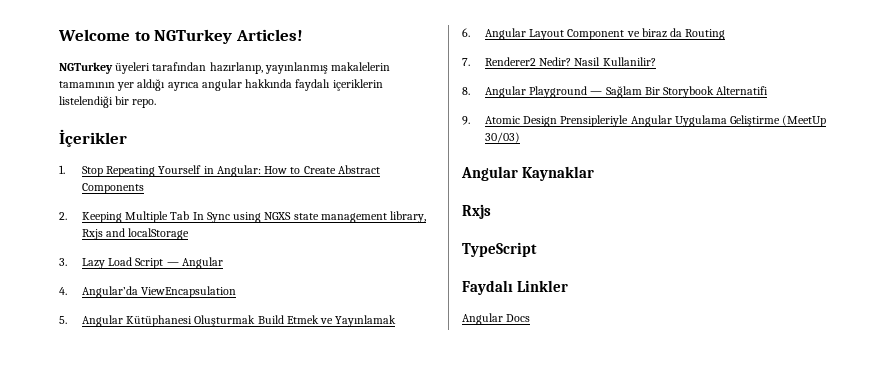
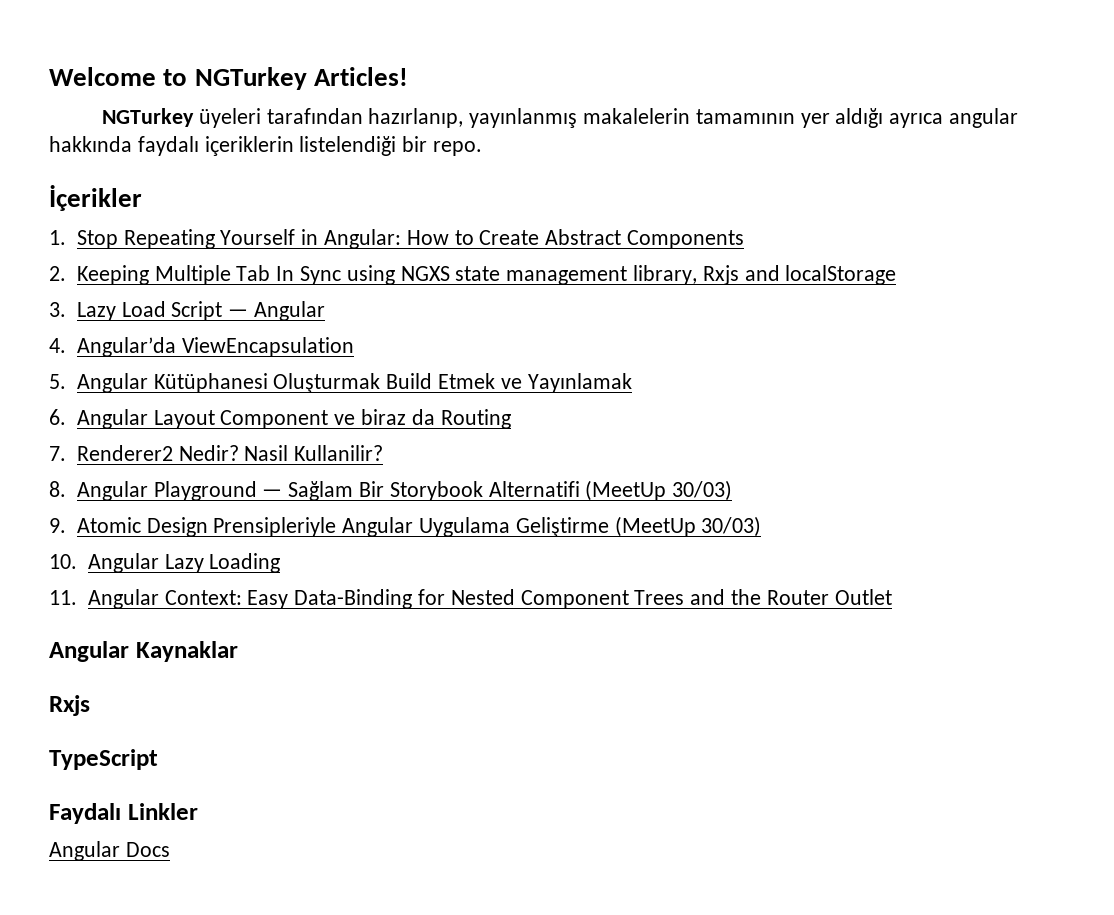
(769, 90) none -> [585,480,733,501] (MeetUp 30/03)
(521, 137) none -> [49,553,281,573] [49,589,892,609] // 10. Angular Lazy Loading // 11. Angular Context: Easy Data-Binding for Nested Component Trees and the Router Outlet

